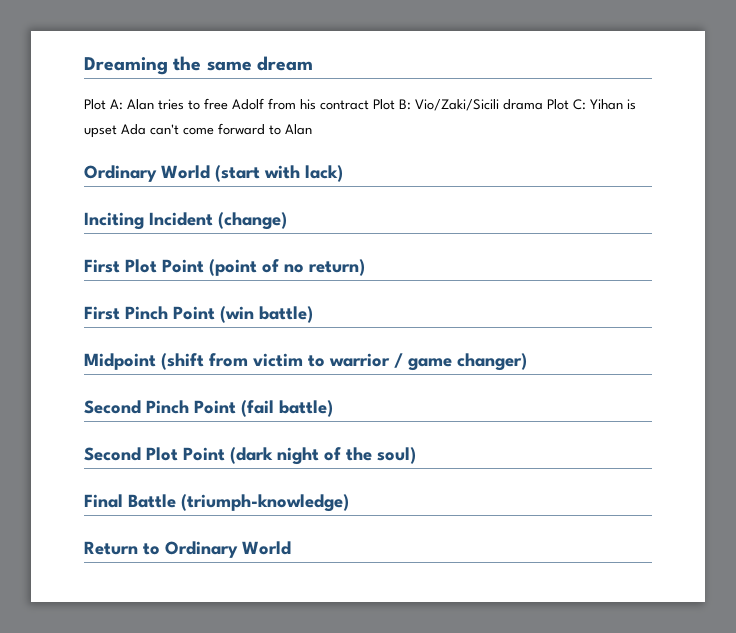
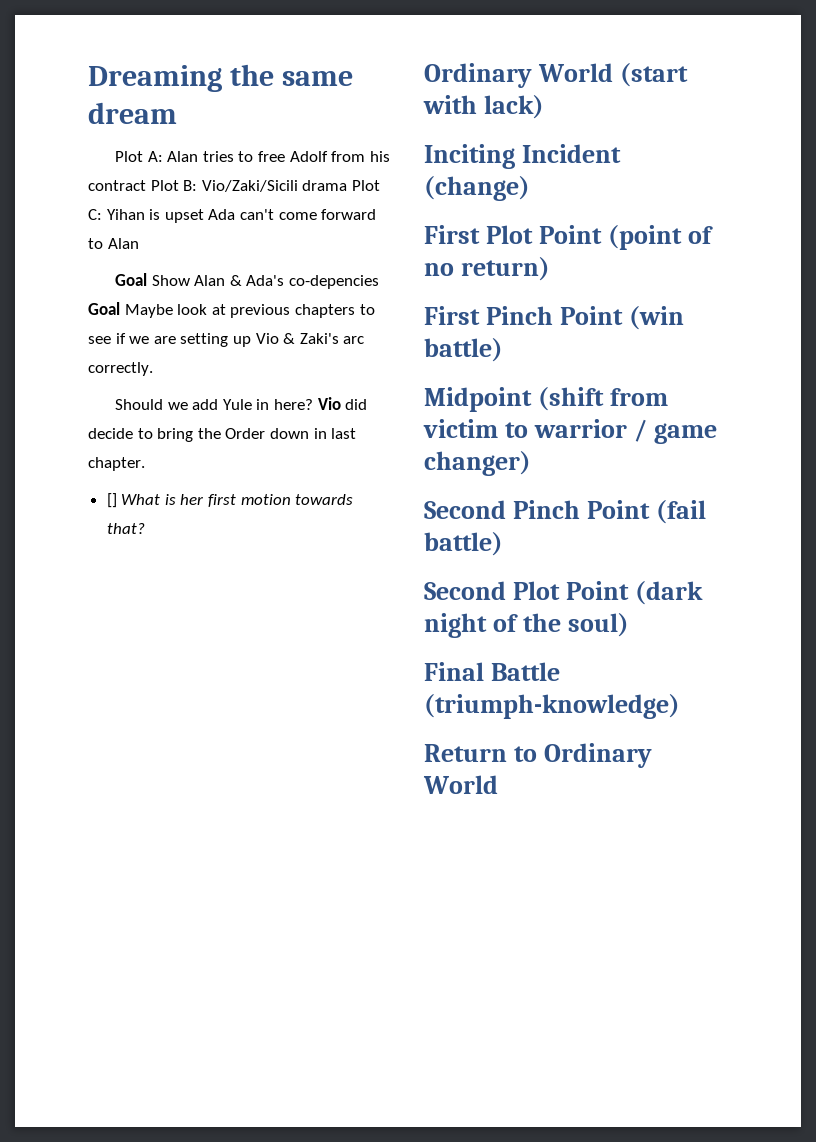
(312, 129) none -> [115,273,380,289] [88,302,375,318] [88,333,365,347] [88,362,153,376] [115,397,368,410] [88,428,357,442] [88,457,145,471] [106,493,354,508] [106,523,145,534] // Goal Show Alan & Ada's co-depencies Goal Maybe look at previous chapters to see if we are setting up Vio & Zaki's arc correctly. // Should we add Yule in here? Vio did decide to bring the Order down in last chapter. // [] What is her first motion towards that?

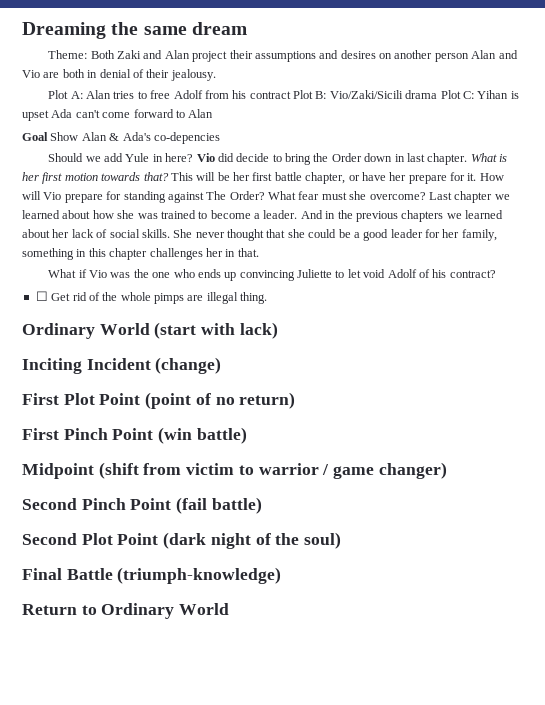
(177, 113) none -> [48,50,518,62] [22,69,216,81] // Theme: Both Zaki and Alan project their assumptions and desires on another person Alan and Vio are both in denial of their jealousy.
[88,302,375,318] [88,333,365,347] [88,362,153,376] Goal Maybe look at previous chapters to see if we are setting up Vio & Zaki's arc correctly. -> (220, 138) none
[106,493,117,508] // [] -> (468, 159) none
(145, 528) none -> [170,172,504,184] [22,191,510,203] [22,210,503,222] [22,229,497,241] [22,248,259,260] [48,269,496,281] [35,291,268,304] This will be her first battle chapter, or have her prepare for it. How will Vio prepare for standing against The Order? What fear must she overcome? Last chapter we learned about how she was trained to become a leader. And in the previous chapters we learned about her lack of social skills. She never thought that she could be a good leader for her family, something in this chapter challenges her in that. // What if Vio was the one who ends up convincing Juliette to let void Adolf of his contract? // ☐ Get rid of the whole pimps are illegal thing.

